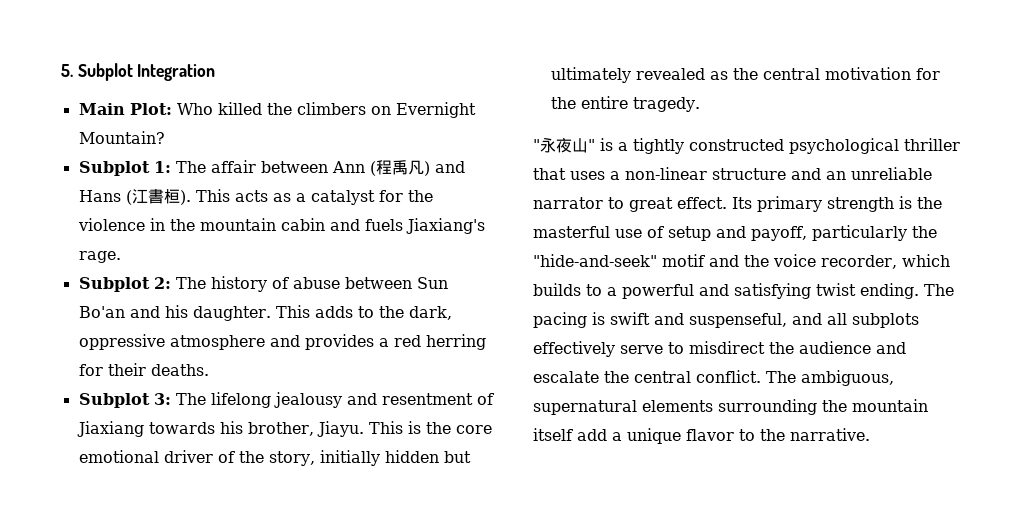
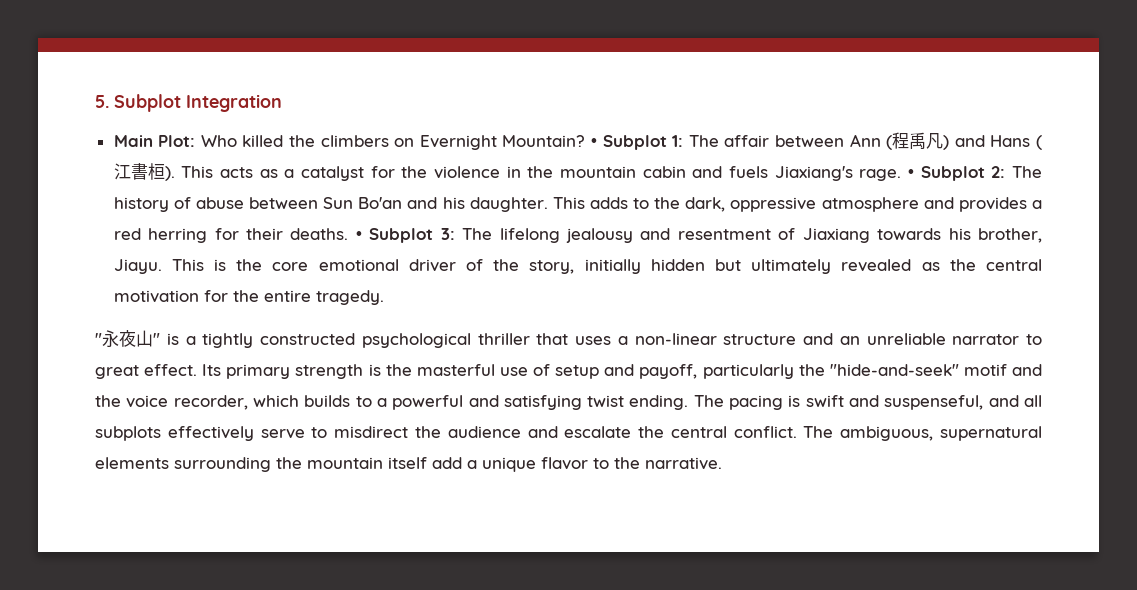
(165, 137) // -> [591,138,598,147] •
(121, 257) // -> [908,169,915,178] •
(209, 370) // -> [355,231,362,240] •

